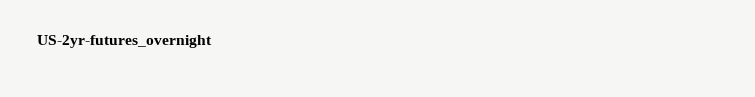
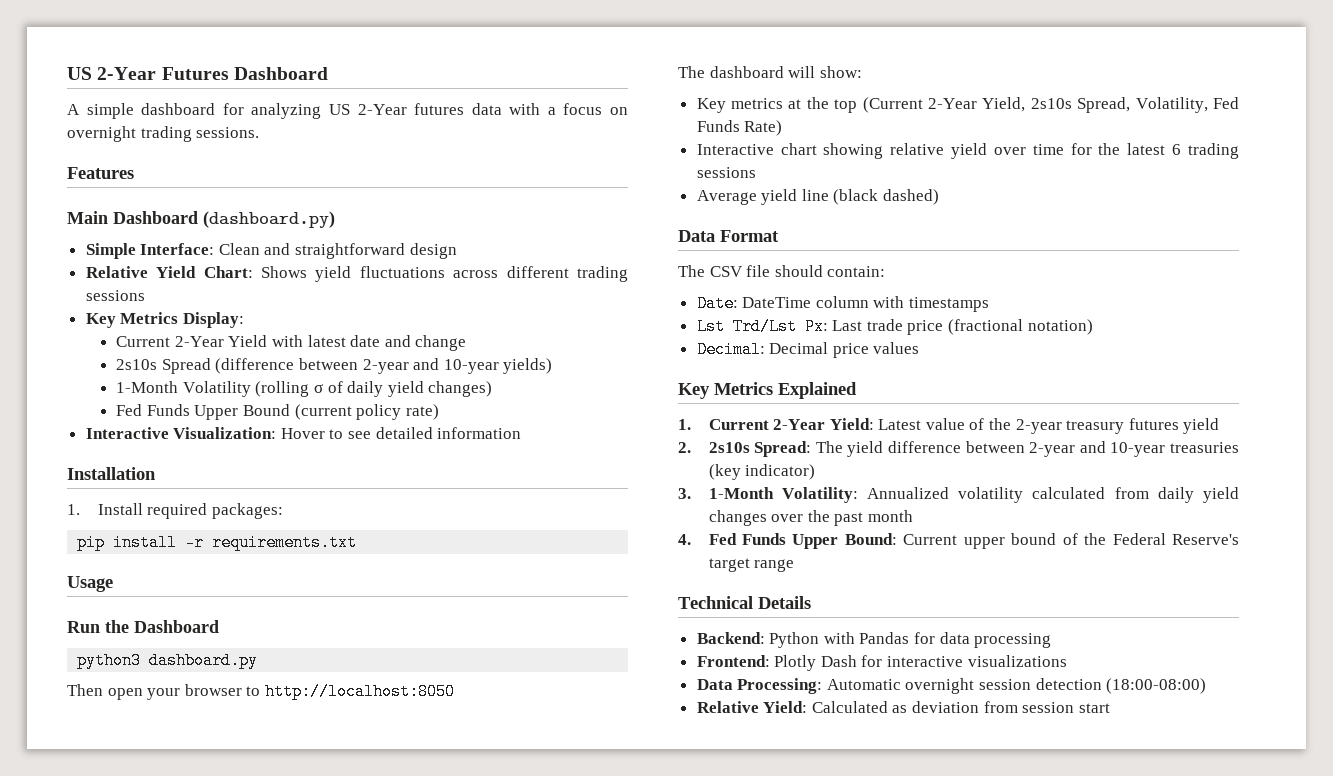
[37,35,212,48] US-2yr-futures_overnight -> [67,67,328,80] [67,103,628,119] [67,126,260,142] [67,167,134,179] [67,211,335,228] [85,243,457,259] [85,266,628,282] [85,290,145,301] [85,312,244,328] [116,335,467,351] [116,358,553,374] [116,381,493,397] [116,404,439,420] [85,427,522,439] [67,467,156,480] [67,503,283,519] [77,534,358,551] [67,576,113,592] [67,620,219,633] [77,652,259,669] [67,683,455,700] [678,66,862,78] [696,97,1239,113] [696,120,783,136] [696,143,1239,159] [696,167,756,178] [696,189,940,205] [678,230,779,242] [678,265,886,277] [696,295,990,312] [696,318,1093,335] [696,341,920,358] [678,382,857,399] [678,418,1220,434] [678,441,1239,457] [708,464,816,480] [678,487,1239,503] [708,510,913,526] [678,533,1239,549] [708,558,795,572] [678,596,811,609] [696,632,1052,648] [696,655,1067,671] [696,678,1207,694] [696,701,1110,713] US 2-Year Futures Dashboard // A simple dashboard for analyzing US 2-Year futures data with a focus on overnight trading sessions. // Features // Main Dashboard (dashboard.py) // Simple Interface: Clean and straightforward design // Relative Yield Chart: Shows yield fluctuations across different trading sessions // Key Metrics Display: // Current 2-Year Yield with latest date and change // 2s10s Spread (difference between 2-year and 10-year yields) // 1-Month Volatility (rolling σ of daily yield changes) // Fed Funds Upper Bound (current policy rate) // Interactive Visualization: Hover to see detailed information // Installation // 1. Install required packages: // pip install -r requirements.txt // Usage // Run the Dashboard // python3 dashboard.py // Then open your browser to http://localhost:8050 // The dashboard will show: // Key metrics at the top (Current 2-Year Yield, 2s10s Spread, Volatility, Fed Funds Rate) // Interactive chart showing relative yield over time for the latest 6 trading sessions // Average yield line (black dashed) // Data Format // The CSV file should contain: // Date: DateTime column with timestamps // Lst Trd/Lst Px: Last trade price (fractional notation) // Decimal: Decimal price values // Key Metrics Explained // 1. Current 2-Year Yield: Latest value of the 2-year treasury futures yield // 2. 2s10s Spread: The yield difference between 2-year and 10-year treasuries (key indicator) // 3. 1-Month Volatility: Annualized volatility calculated from daily yield changes over the past month // 4. Fed Funds Upper Bound: Current upper bound of the Federal Reserve's target range // Technical Details // Backend: Python with Pandas for data processing // Frontend: Plotly Dash for interactive visualizations // Data Processing: Automatic overnight session detection (18:00-08:00) // Relative Yield: Calculated as deviation from session start

